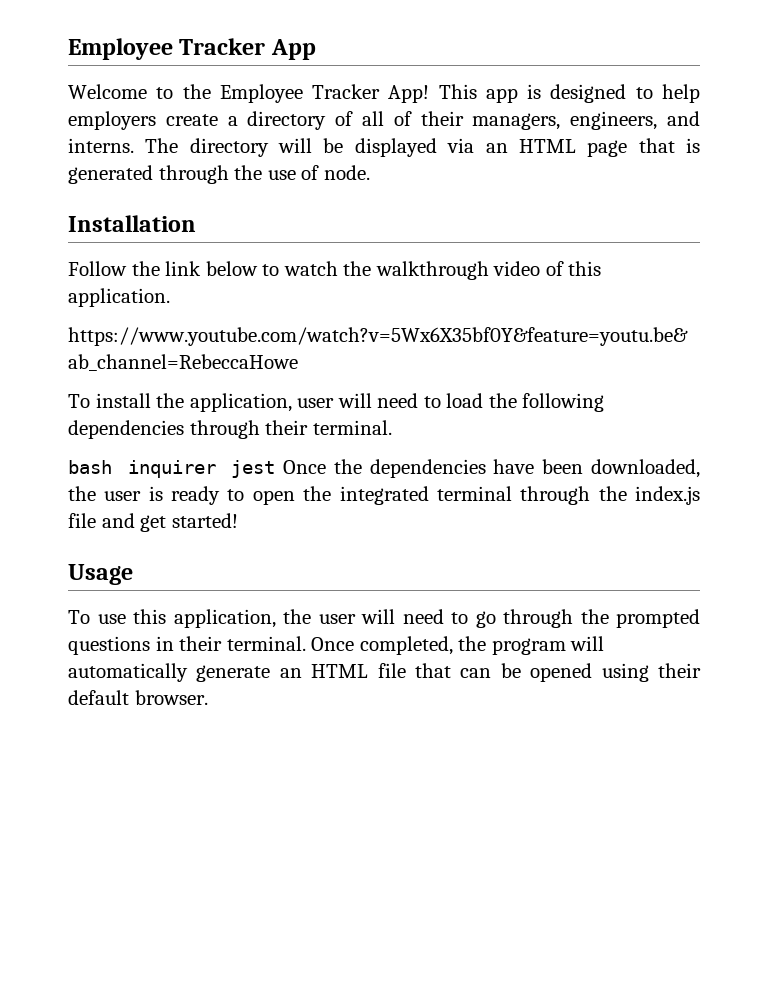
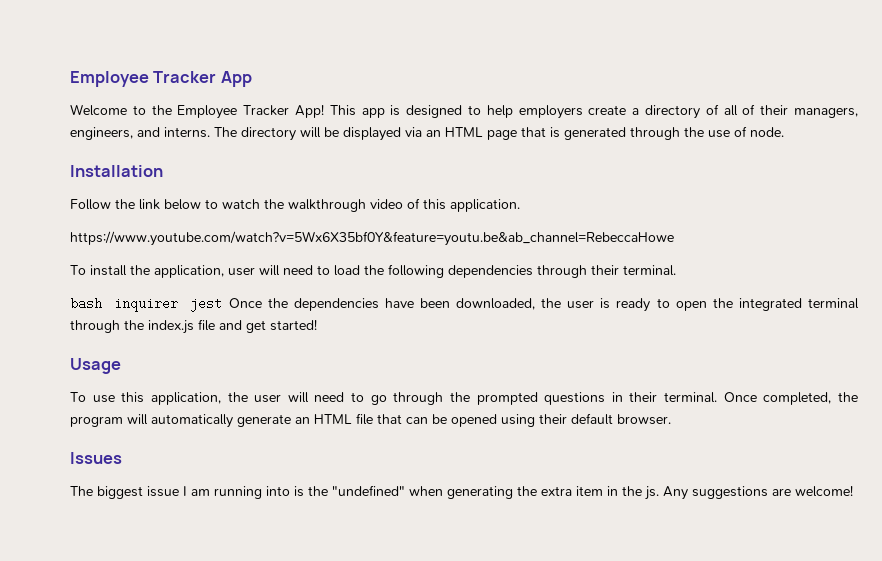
(208, 697) none -> [70,452,122,464] [70,485,853,500] // Issues // The biggest issue I am running into is the "undefined" when generating the extra item in the js. Any suggestions are welcome!

